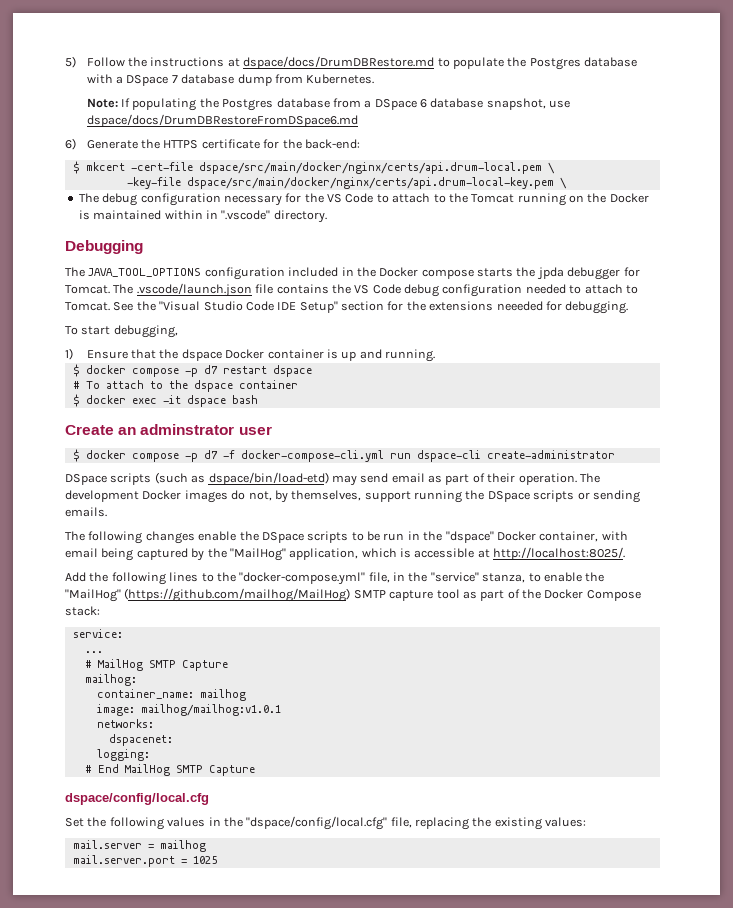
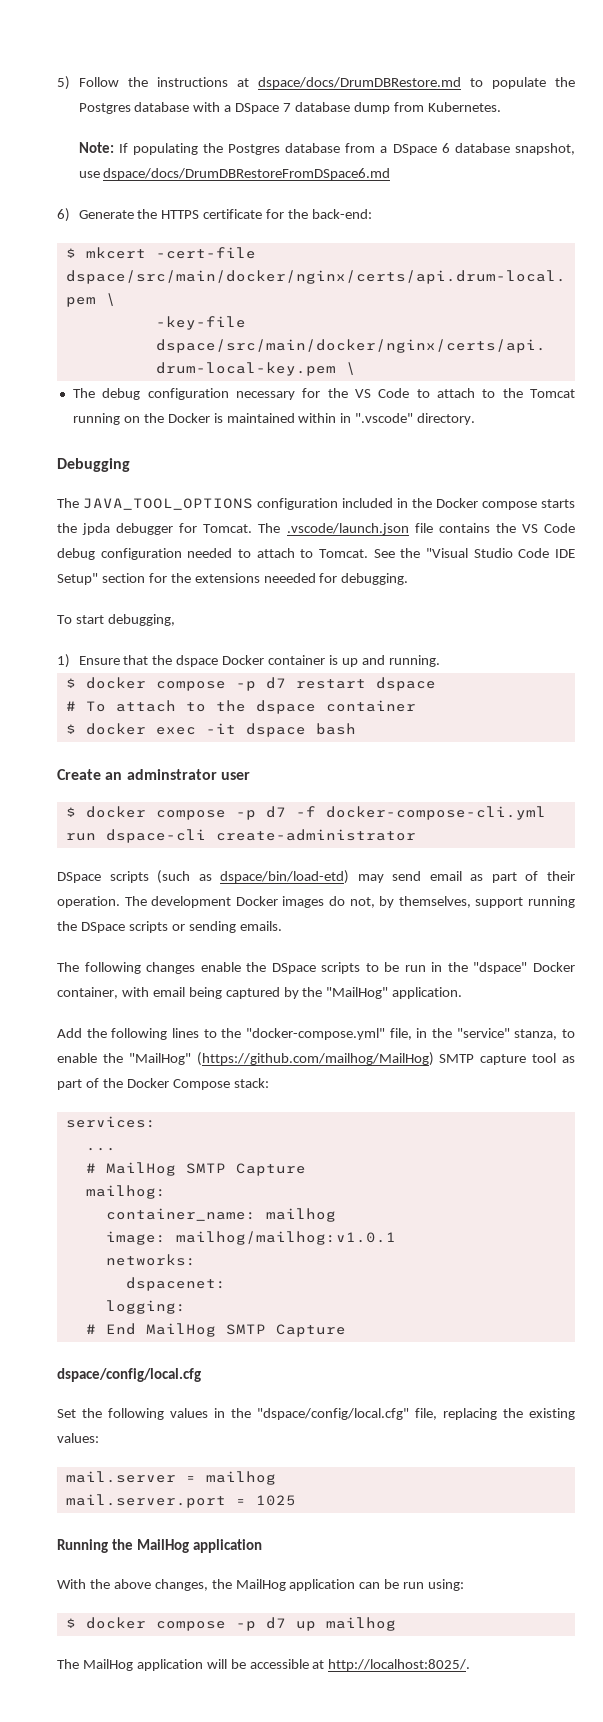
[289,547,626,560] application, which is accessible at http://localhost:8025/. -> [392,987,463,999] application.
[72,629,123,638] service: -> [65,1116,156,1128] services:
(217, 860) none -> [57,1539,263,1553] [57,1579,465,1591] [65,1617,396,1631] [57,1659,471,1671] // Running the MailHog application // With the above changes, the MailHog application can be run using: // $ docker compose -p d7 up mailhog // The MailHog application will be accessible at http://localhost:8025/.

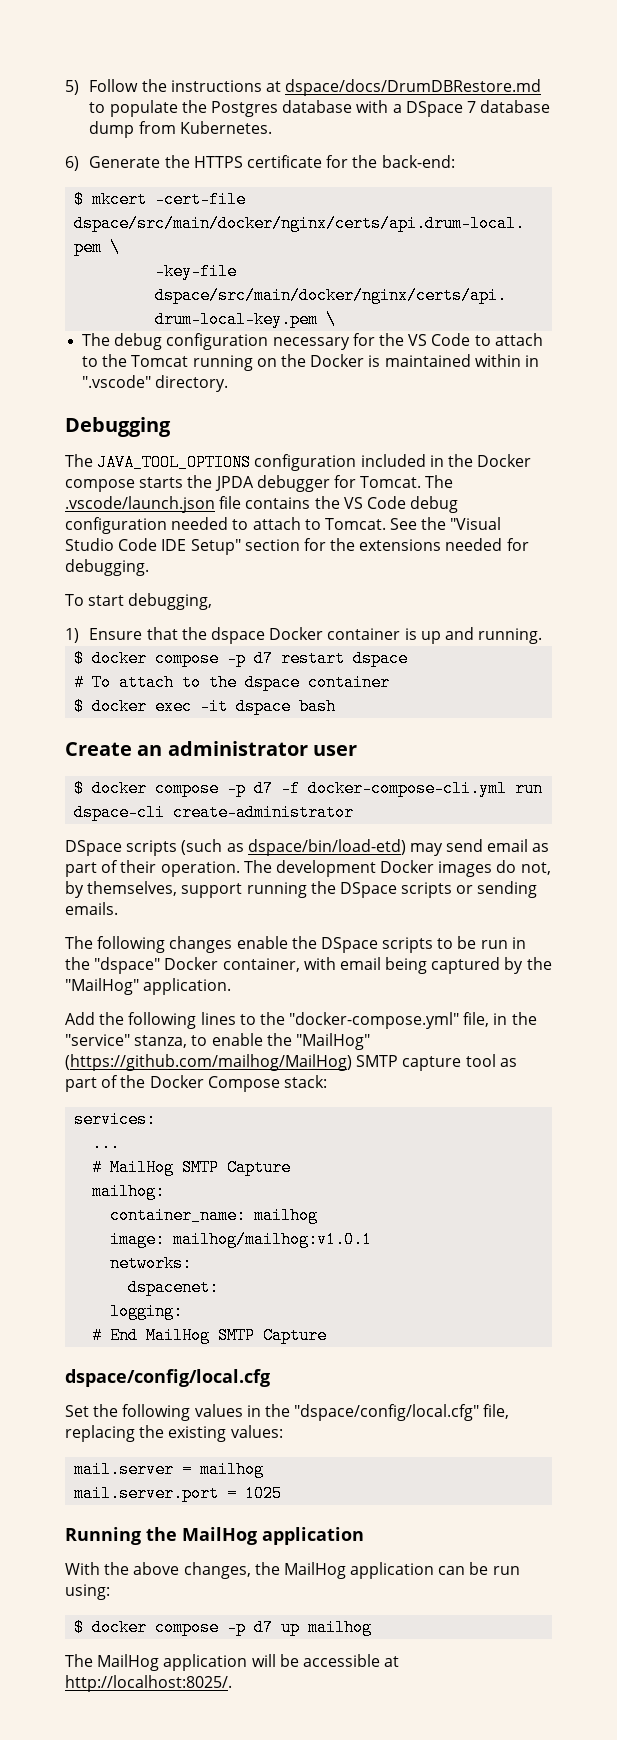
[78,142,576,155] [78,168,391,180] // Note: If populating the Postgres database from a DSpace 6 database snapshot, use dspace/docs/DrumDBRestoreFromDSpace6.md -> (272, 127) none
[82,523,111,535] jpda -> [214,476,254,491] JPDA
[263,573,316,583] neeeded -> [445,538,503,551] needed
[126,769,217,780] adminstrator -> [167,741,308,756] administrator

